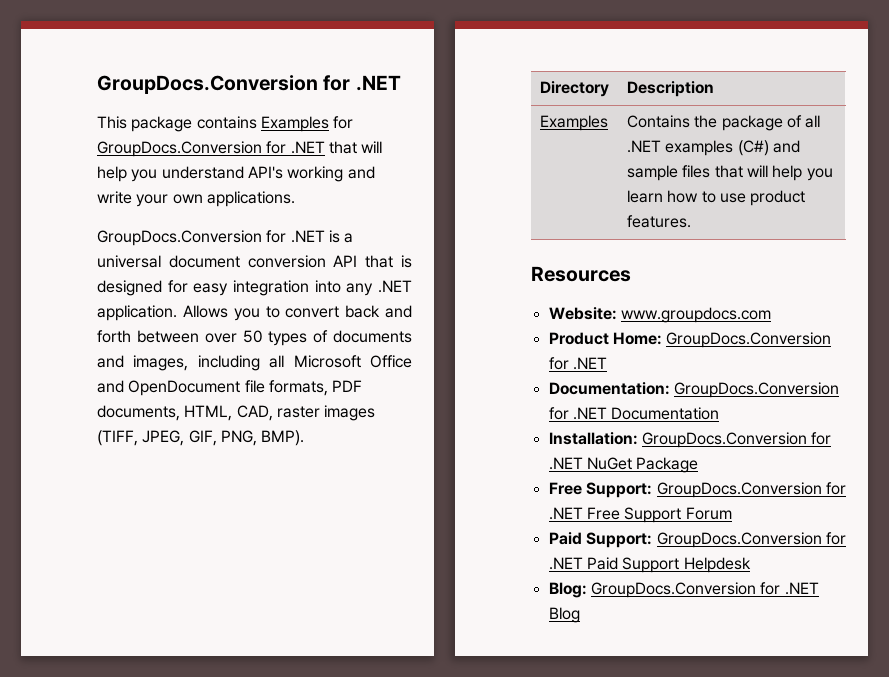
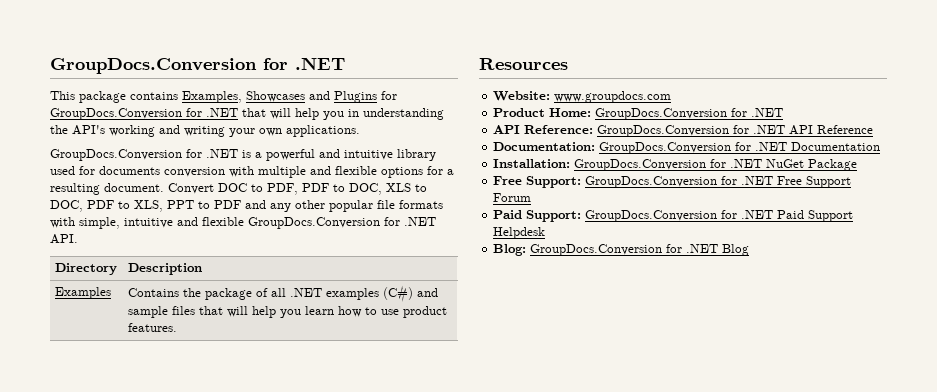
[260,116,329,132] Examples -> [182,91,377,103] Examples, Showcases and Plugins
[161,166,244,179] understand -> [348,108,444,120] [50,125,68,134] in understanding the
[97,191,132,204] write -> [184,126,225,137] writing
[97,255,413,268] [97,280,412,296] [97,305,412,321] [97,330,413,346] [97,355,413,371] [97,380,363,396] [97,405,376,421] [97,430,305,446] universal document conversion API that is designed for easy integration into any .NET application. Allows you to convert back and forth between over 50 types of documents and images, including all Microsoft Office and OpenDocument file formats, PDF documents, HTML, CAD, raster images (TIFF, JPEG, GIF, PNG, BMP). -> [266,149,436,161] [50,166,454,178] [50,183,427,195] [50,200,443,212] [50,217,436,229] [50,234,78,244] powerful and intuitive library used for documents conversion with multiple and flexible options for a resulting document. Convert DOC to PDF, PDF to DOC, XLS to DOC, PDF to XLS, PPT to PDF and any other popular file formats with simple, intuitive and flexible GroupDocs.Conversion for .NET API.
(607, 363) none -> [493,125,874,137] // API Reference: GroupDocs.Conversion for .NET API Reference

